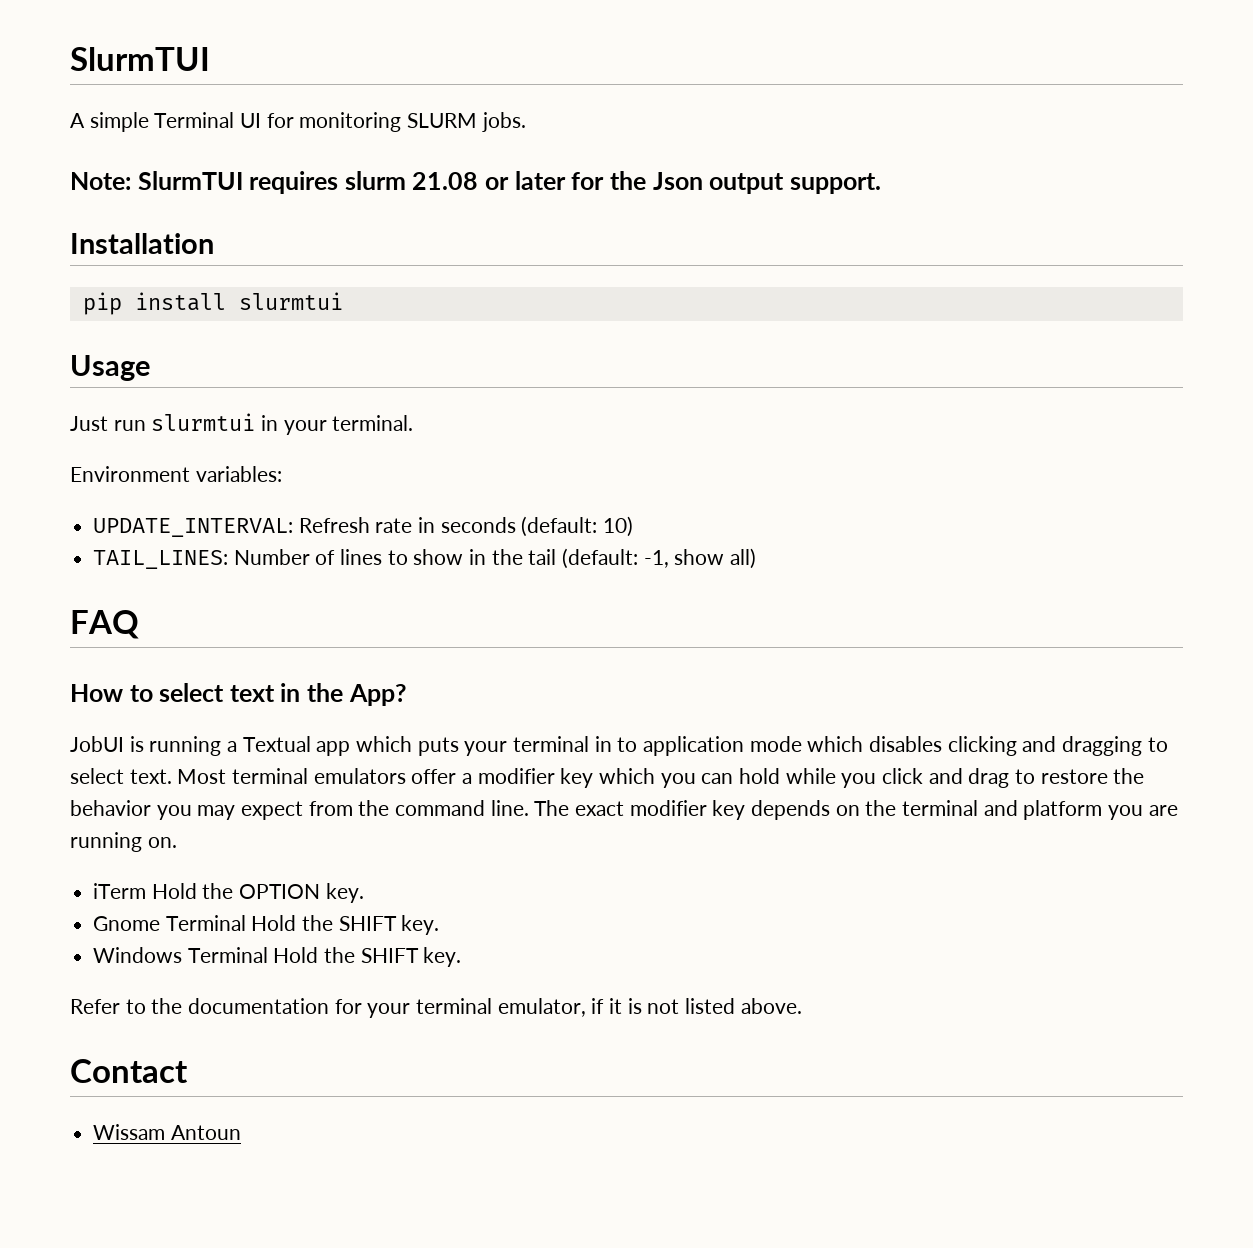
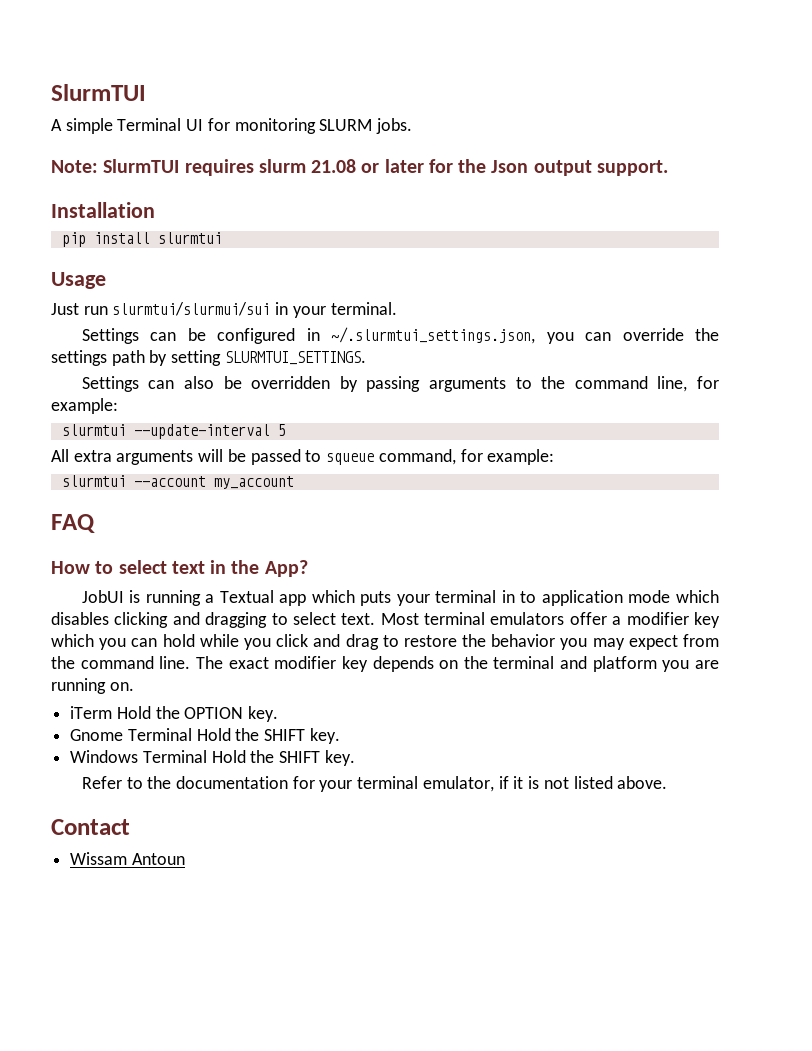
[151,413,256,431] slurmtui -> [112,302,271,316] slurmtui/slurmui/sui
[70,466,282,482] [93,516,634,537] [93,548,757,569] Environment variables: // UPDATE_INTERVAL: Refresh rate in seconds (default: 10) // TAIL_LINES: Number of lines to show in the tail (default: -1, show all) -> [81,327,720,344] [51,350,366,366] [81,376,719,392] [51,398,118,414] [61,424,286,439] [51,449,555,465] [61,475,294,489] Settings can be configured in ~/.slurmtui_settings.json, you can override the settings path by setting SLURMTUI_SETTINGS. // Settings can also be overridden by passing arguments to the command line, for example: // slurmtui --update-interval 5 // All extra arguments will be passed to squeue command, for example: // slurmtui --account my_account

